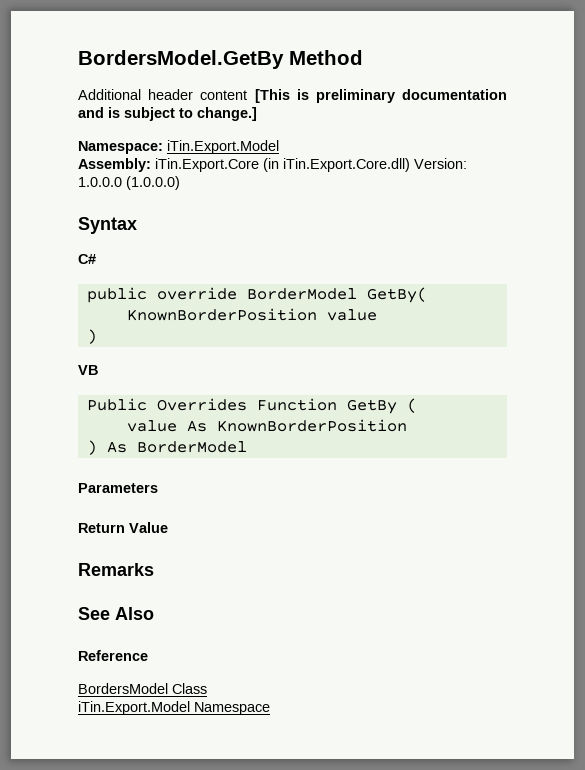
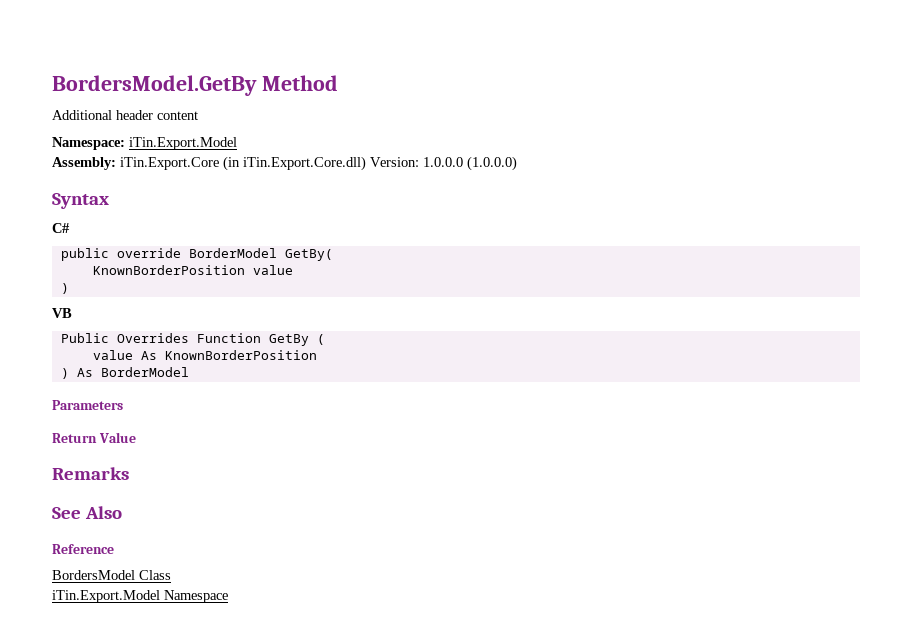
[254,89,507,103] [78,107,257,121] [This is preliminary documentation and is subject to change.] -> (198, 115) none

